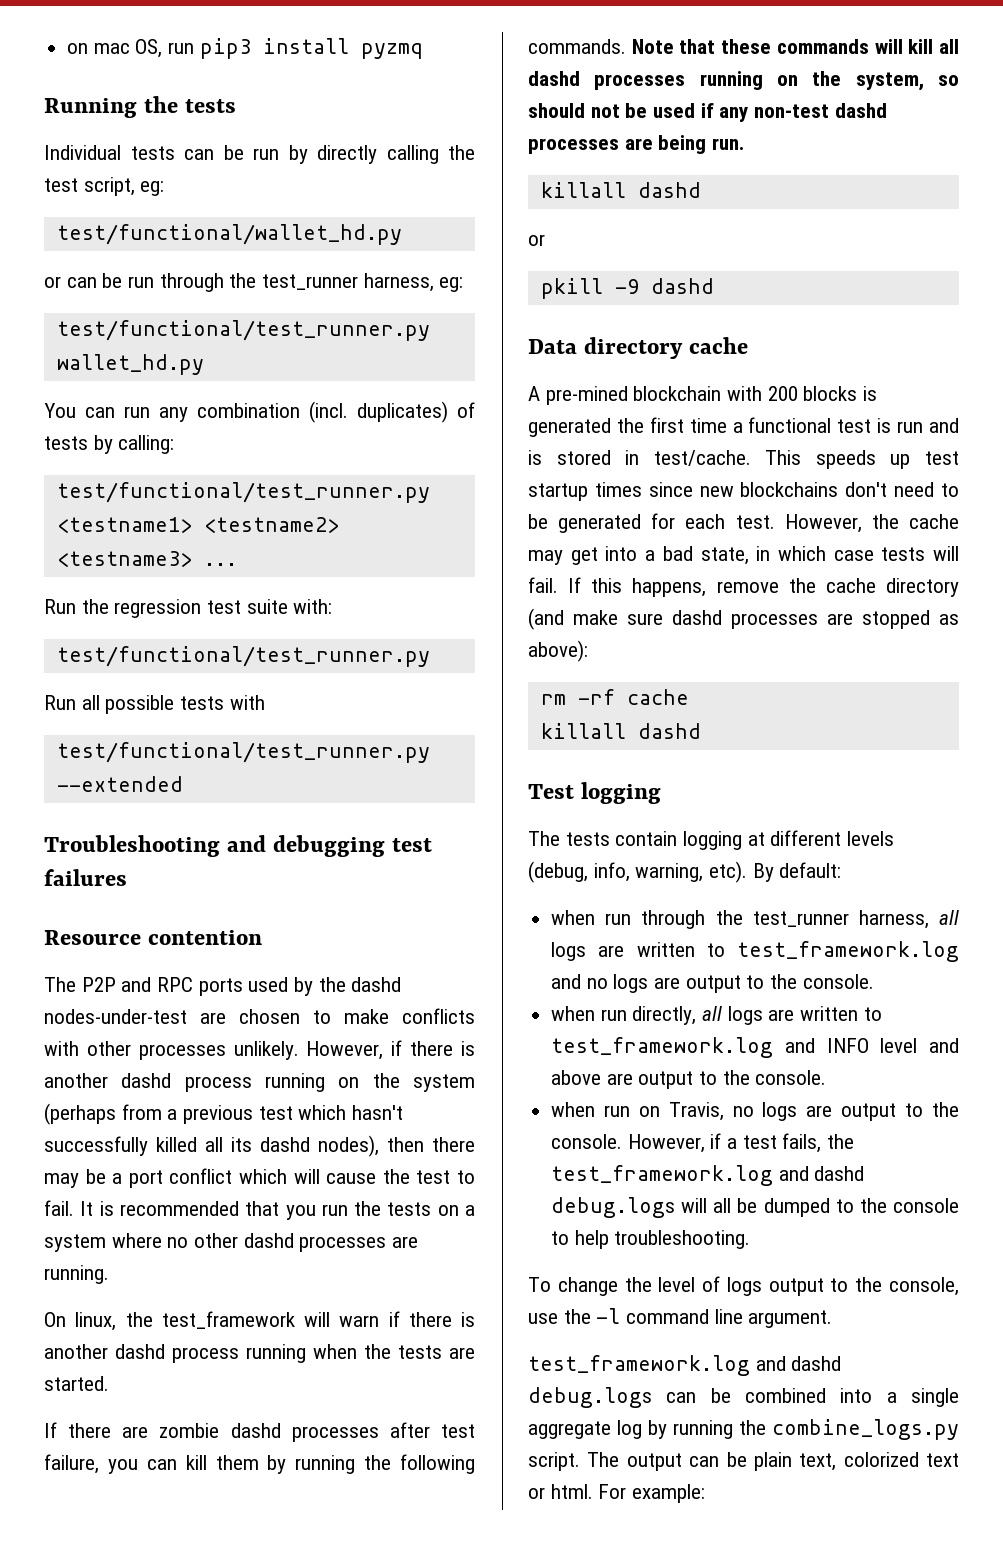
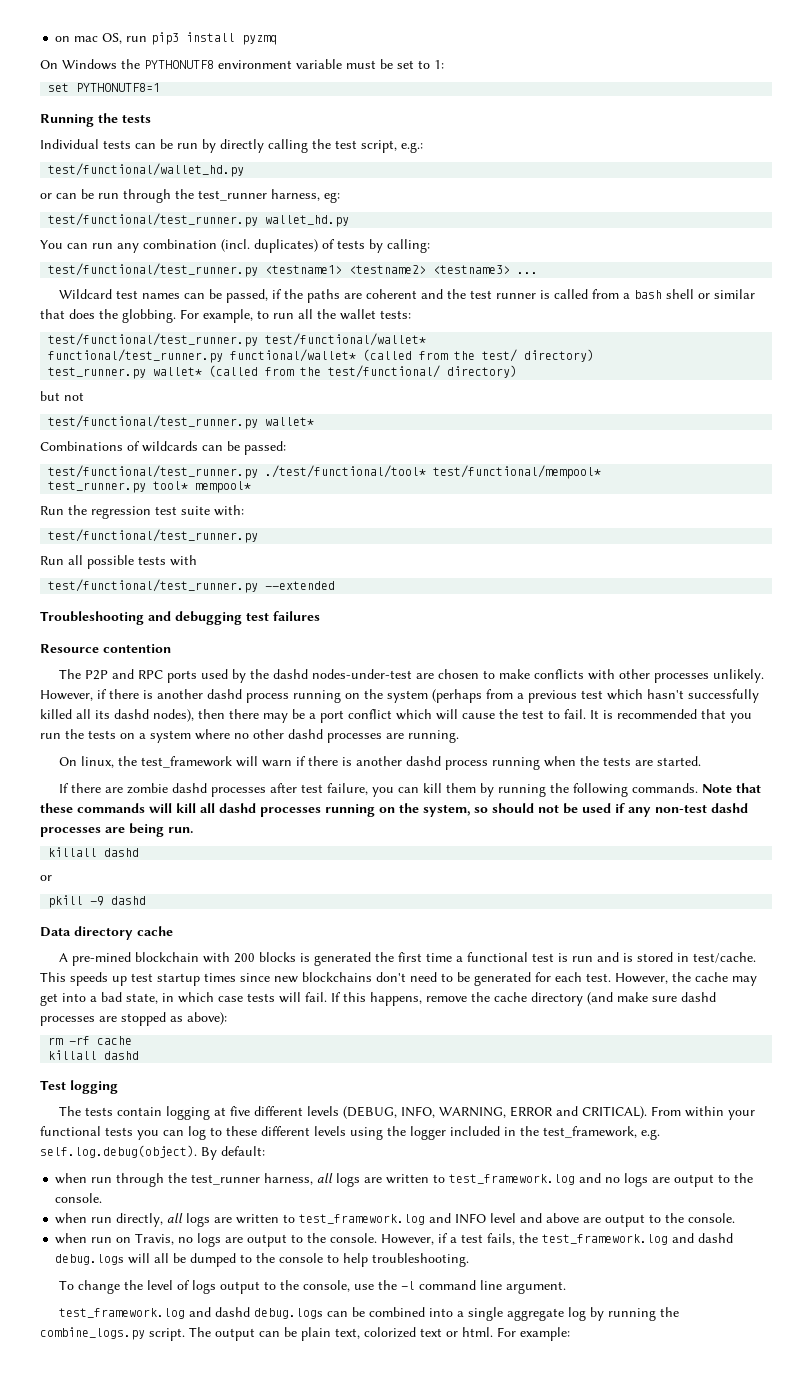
(423, 51) none -> [40,59,444,70] [48,83,161,92] // On Windows the PYTHONUTF8 environment variable must be set to 1: // set PYTHONUTF8=1
[140,181,165,196] eg: -> [401,142,423,153] e.g.:
(237, 564) none -> [58,289,755,303] [40,309,411,323] [48,333,427,347] [48,349,595,363] [48,365,518,379] [40,391,84,401] [48,415,315,429] [40,441,286,455] [48,465,602,479] [48,481,252,493] // Wildcard test names can be passed, if the paths are coherent and the test runner is called from a bash shell or similar that does the globbing. For example, to run all the wallet tests: // test/functional/test_runner.py test/functional/wallet* // functional/test_runner.py functional/wallet* (called from the test/ directory) // test_runner.py wallet* (called from the test/functional/ directory) // but not // test/functional/test_runner.py wallet* // Combinations of wildcards can be passed: // test/functional/test_runner.py ./test/functional/tool* test/functional/mempool* // test_runner.py tool* mempool*
[770,830,895,846] [528,861,748,883] different levels (debug, info, warning, etc). -> [229,1106,755,1120] [40,1126,660,1140] [40,1145,197,1158] five different levels (DEBUG, INFO, WARNING, ERROR and CRITICAL). From within your functional tests you can log to these different levels using the logger included in the test_framework, e.g. self.log.debug(object).

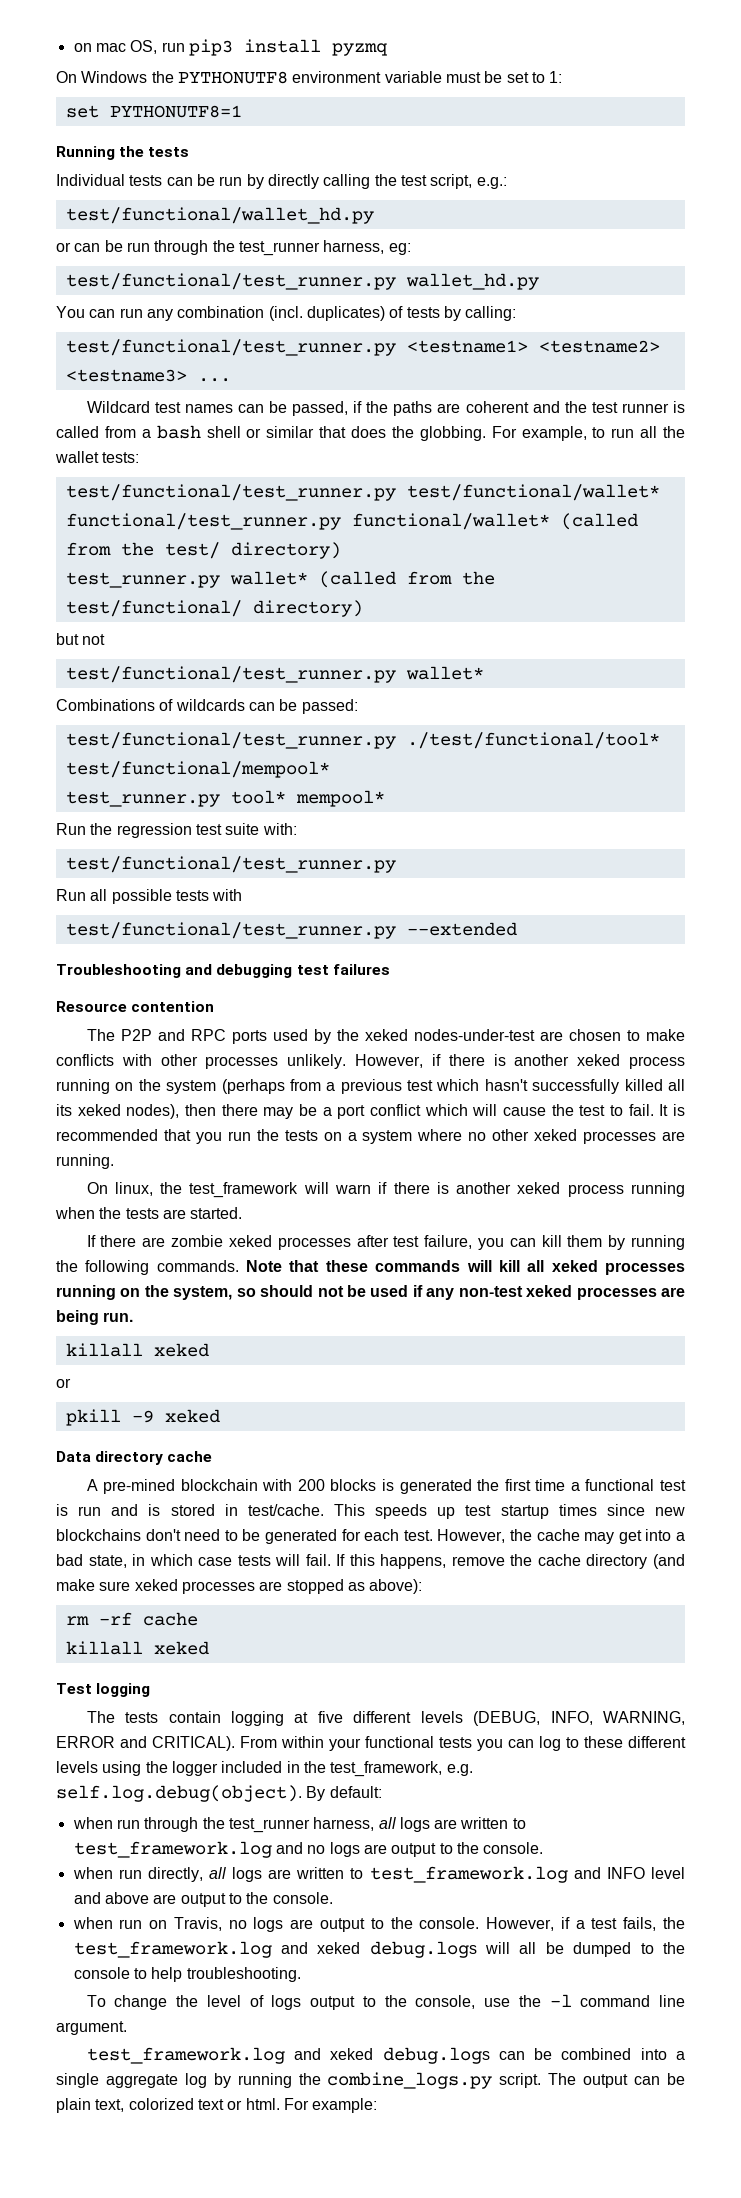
[272,669,308,679] dashd -> [364,1029,408,1041] xeked
[207,689,242,699] dashd -> [577,1054,621,1066] xeked
[114,709,149,719] dashd -> [77,1104,121,1116] xeked
[288,729,323,739] dashd -> [534,1129,578,1141] xeked
[405,756,441,766] dashd -> [517,1182,561,1194] xeked
[171,783,207,793] dashd -> [228,1235,272,1247] xeked
[219,803,256,813] dashd -> [551,1260,598,1272] xeked
[711,803,748,813] dashd -> [526,1285,573,1297] xeked
[104,848,140,857] dashd -> [153,1343,209,1357] xeked
[111,896,147,905] dashd -> [164,1409,220,1423] xeked
[681,992,716,1002] dashd -> [134,1579,178,1591] xeked
[104,1051,140,1060] dashd -> [153,1641,209,1655] xeked
[698,1233,734,1243] dashd -> [317,1942,361,1954] xeked
[214,1307,250,1317] dashd -> [330,2048,374,2060] xeked

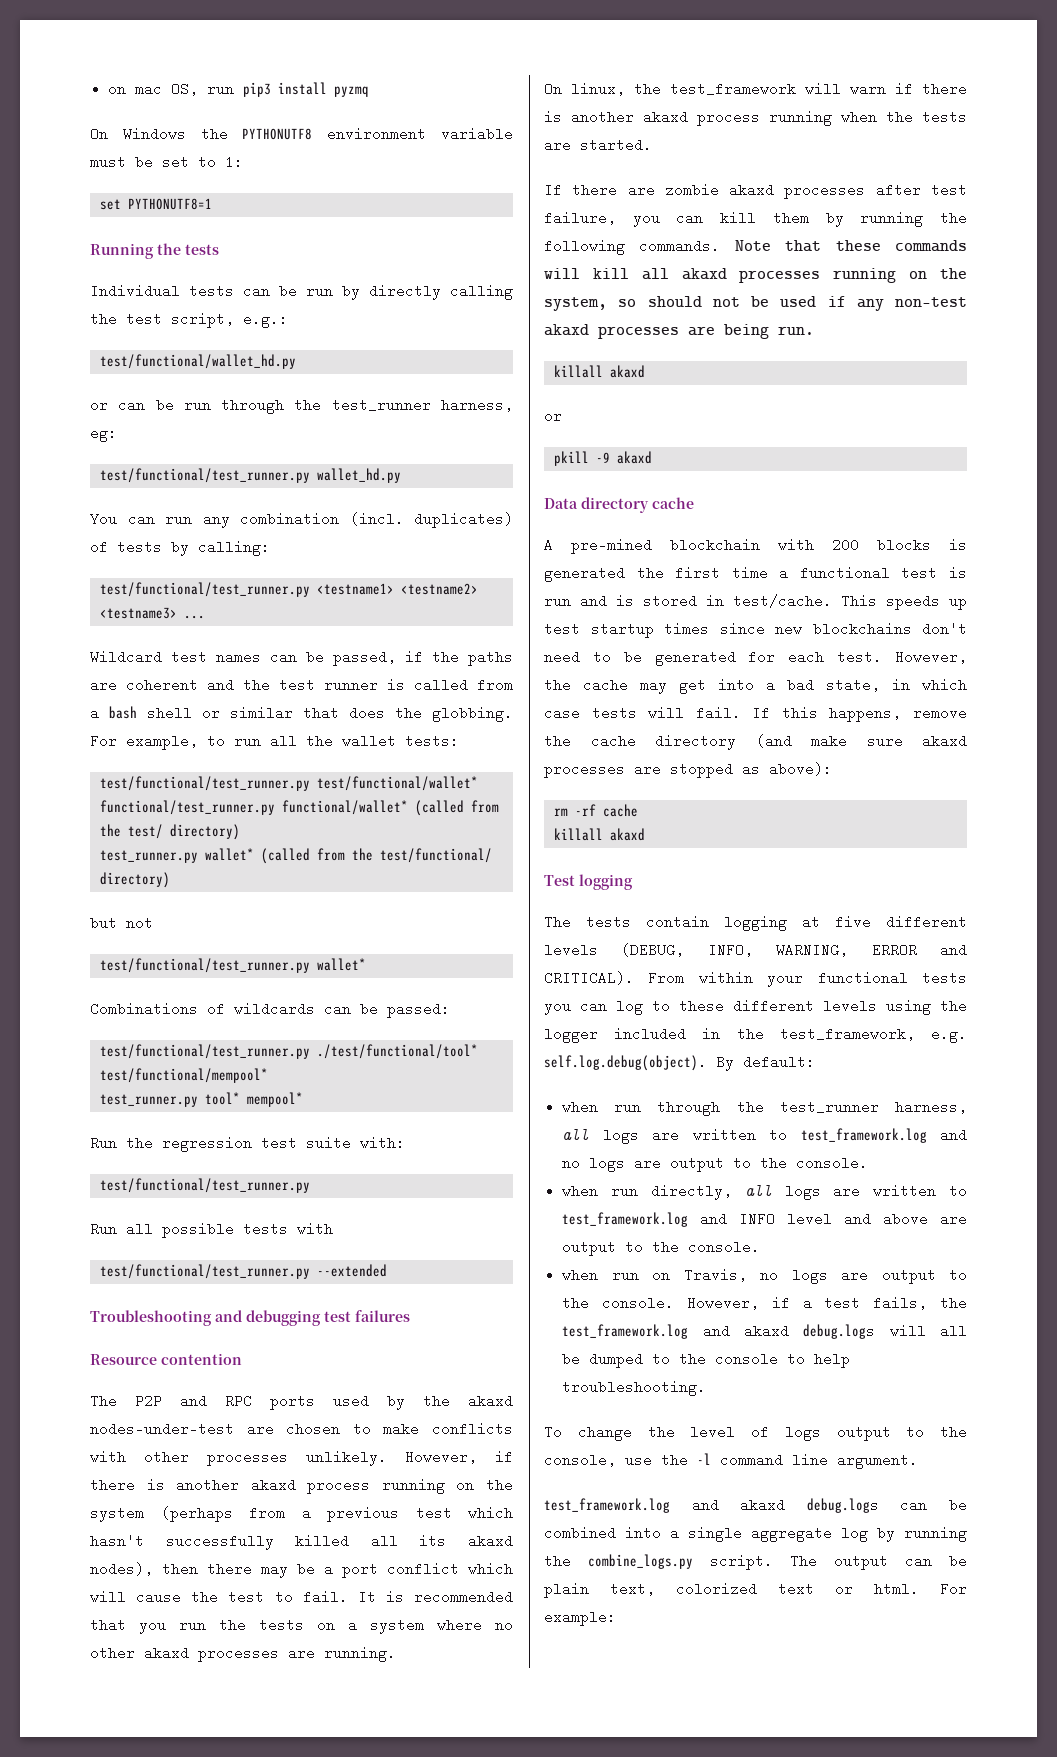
[364,1029,408,1041] xeked -> [468,1394,513,1408] akaxd
[577,1054,621,1066] xeked -> [250,1478,296,1492] akaxd
[77,1104,121,1116] xeked -> [468,1534,513,1548] akaxd
[534,1129,578,1141] xeked -> [144,1646,189,1660] akaxd
[517,1182,561,1194] xeked -> [643,110,688,124] akaxd
[228,1235,272,1247] xeked -> [729,183,775,197] akaxd
[551,1260,598,1272] xeked -> [681,268,727,280] akaxd
[526,1285,573,1297] xeked -> [544,324,589,336] akaxd
[153,1343,209,1357] xeked -> [609,365,645,378] akaxd
[164,1409,220,1423] xeked -> [616,451,652,464] akaxd
[134,1579,178,1591] xeked -> [922,734,967,748] akaxd
[153,1641,209,1655] xeked -> [609,828,645,841] akaxd
[317,1942,361,1954] xeked -> [743,1324,789,1338] akaxd
[330,2048,374,2060] xeked -> [740,1498,786,1512] akaxd

